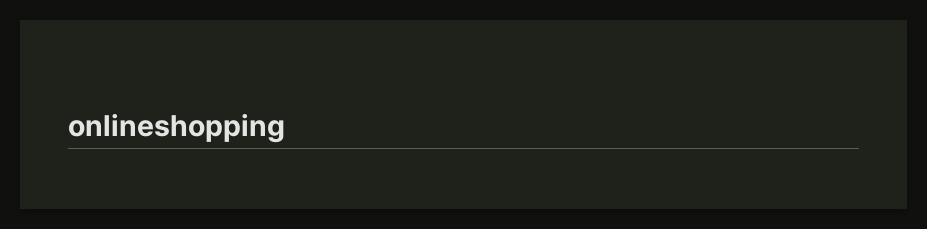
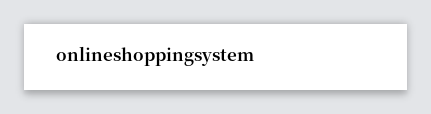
[68,113,285,143] onlineshopping -> [56,46,254,66] onlineshoppingsystem

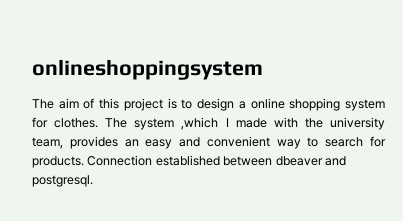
(254, 56) none -> [32,98,385,111] [32,117,385,130] [32,136,386,149] [32,155,346,168] [32,175,93,187] // The aim of this project is to design a online shopping system for clothes. The system ,which I made with the university team, provides an easy and convenient way to search for products. Connection established between dbeaver and postgresql.

